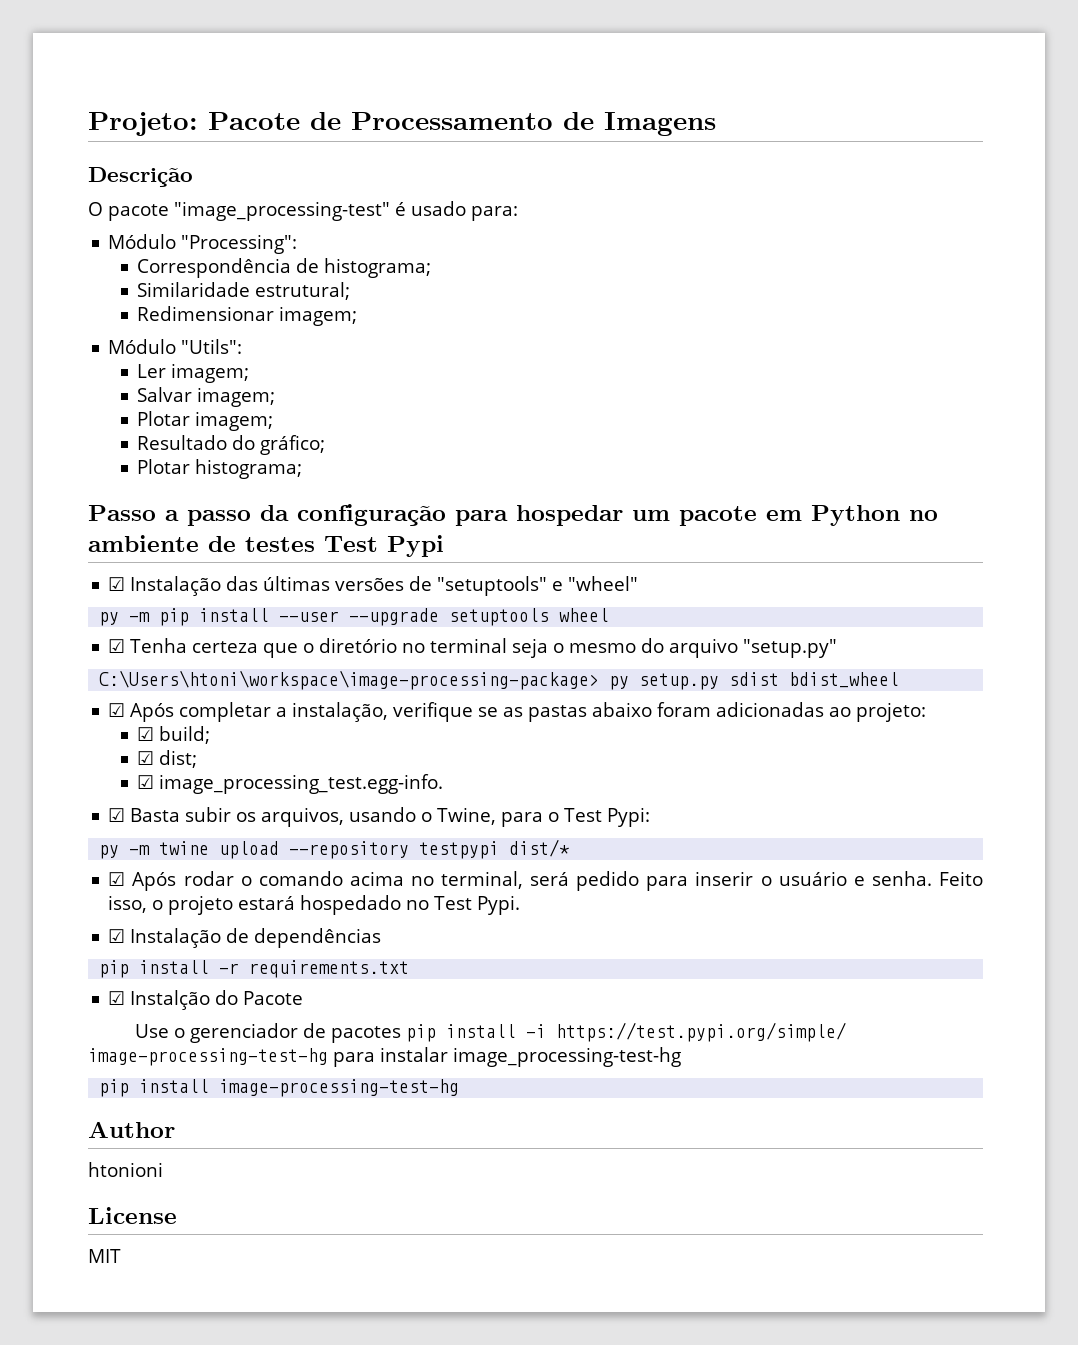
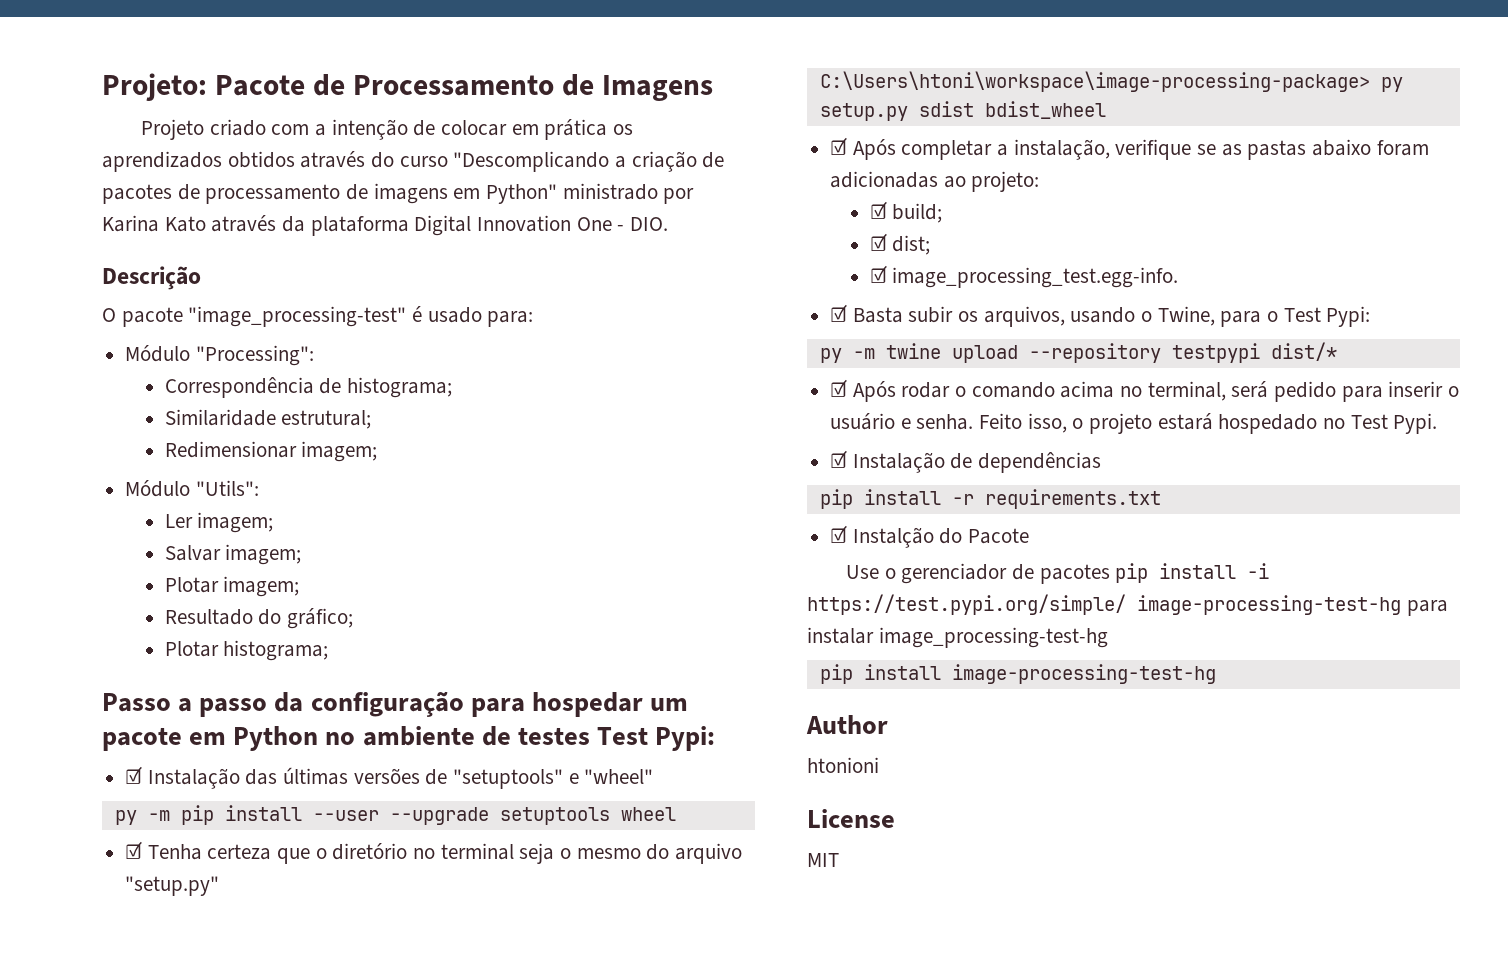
(716, 124) none -> [140,119,633,140] [102,151,725,172] [102,183,695,204] [102,215,669,236] // Projeto criado com a intenção de colocar em prática os aprendizados obtidos através do curso "Descomplicando a criação de pacotes de processamento de imagens em Python" ministrado por Karina Kato através da plataforma Digital Innovation One - DIO.
[387,535,444,557] Pypi -> [655,726,716,751] Pypi:

